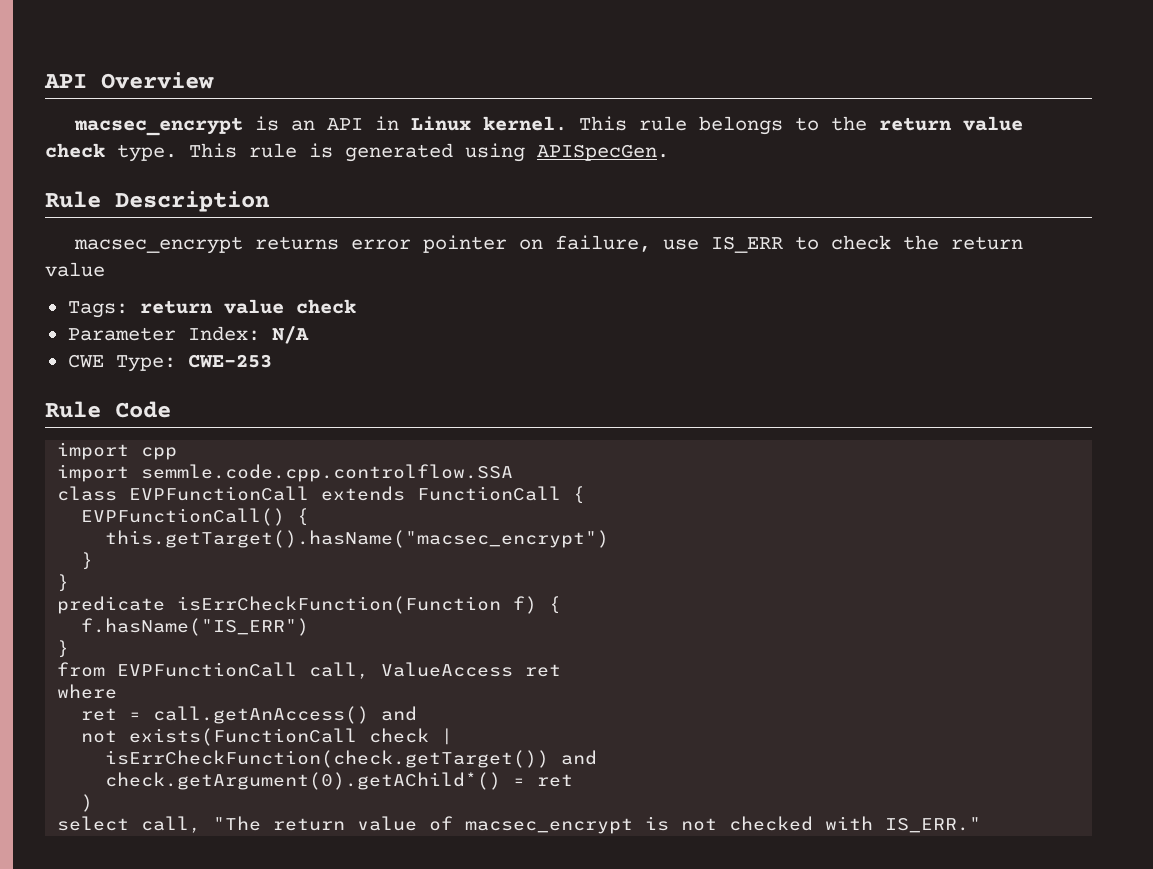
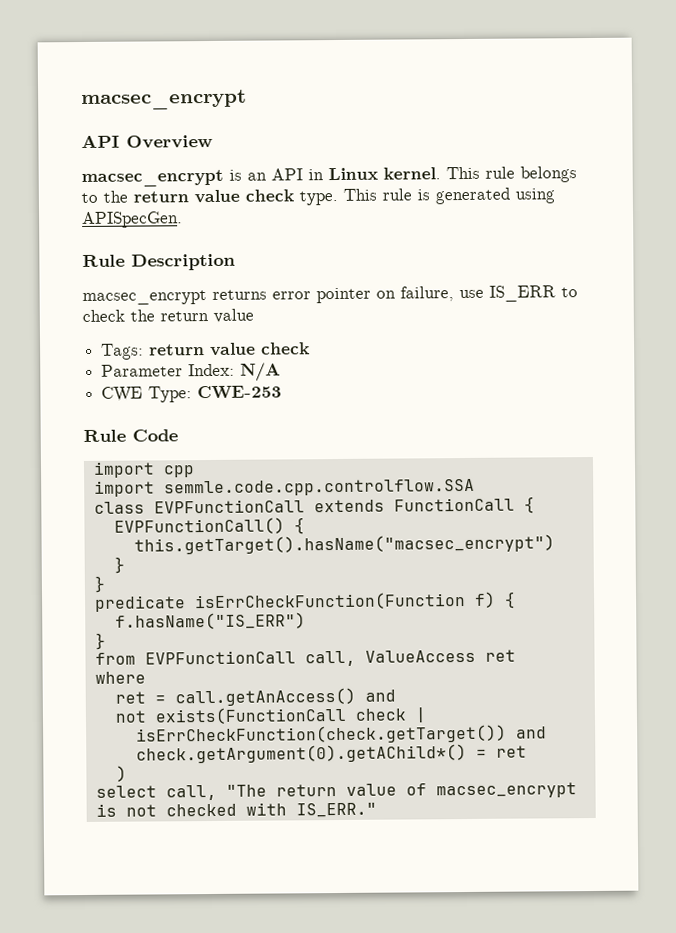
(44, 81) none -> [81,89,247,111] macsec_encrypt //

